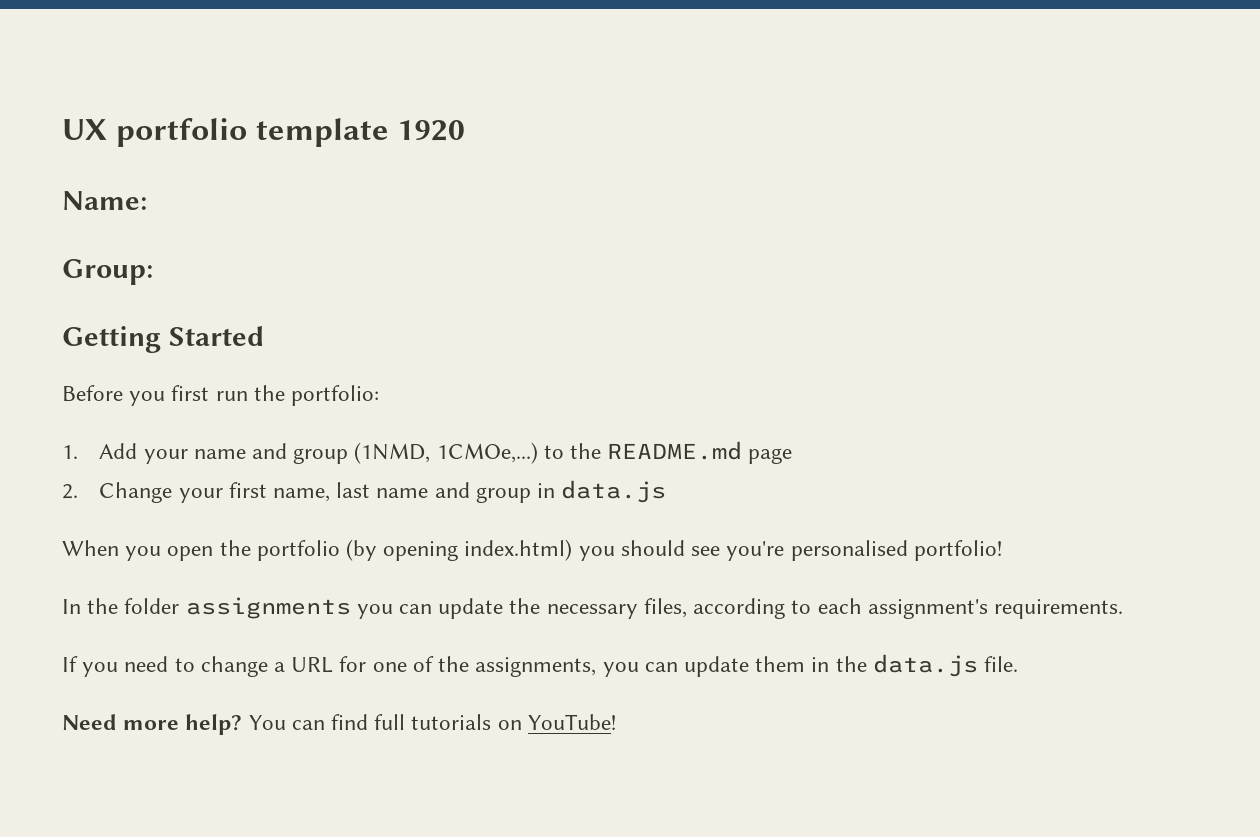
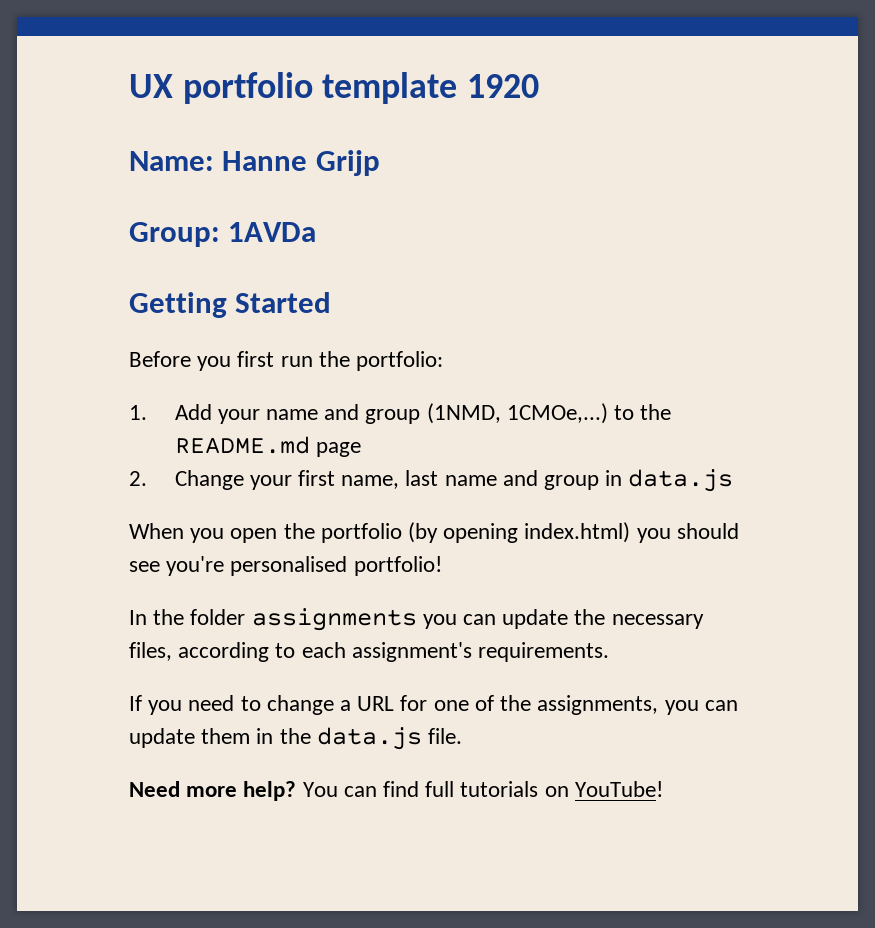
(147, 200) none -> [222,150,380,176] Hanne Grijp
(153, 272) none -> [228,222,317,242] 1AVDa

